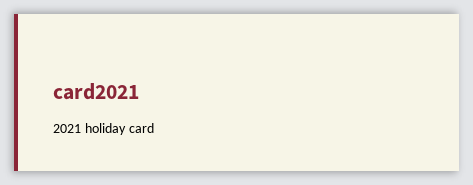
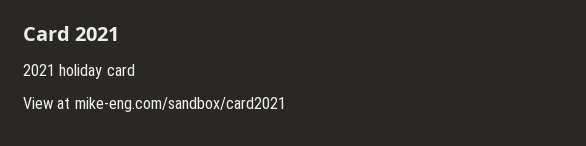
[53,83,139,100] card2021 -> [23,26,120,41] Card 2021
(154, 128) none -> [23,97,286,112] // View at mike-eng.com/sandbox/card2021

